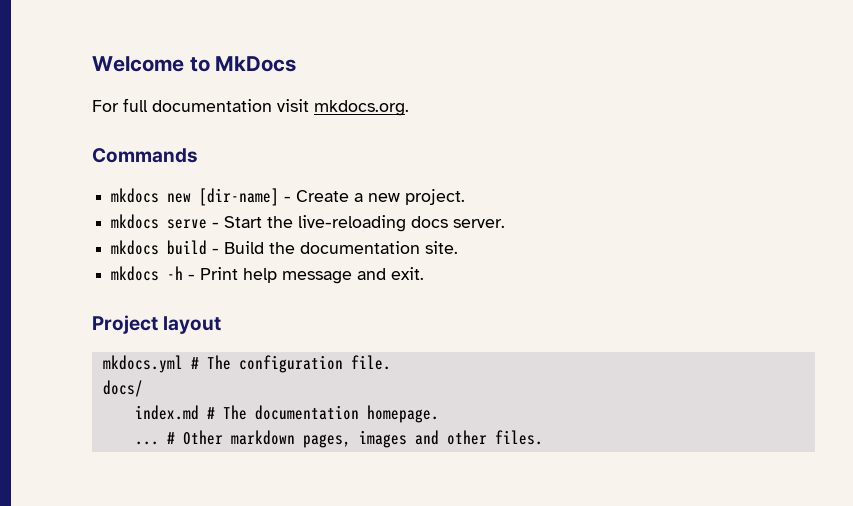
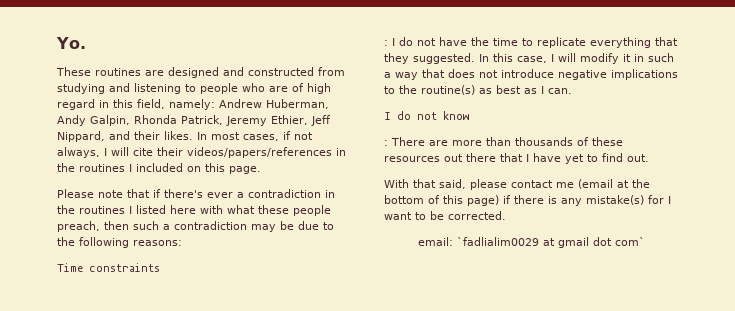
[92,56,297,72] [92,98,409,116] [92,148,198,163] [111,188,466,206] [111,214,506,232] [111,240,459,255] [111,266,425,284] [92,315,222,334] [102,355,391,373] [102,380,143,397] [134,405,439,423] [134,430,543,448] Welcome to MkDocs // For full documentation visit mkdocs.org. // Commands // mkdocs new [dir-name] - Create a new project. // mkdocs serve - Start the live-reloading docs server. // mkdocs build - Build the documentation site. // mkdocs -h - Print help message and exit. // Project layout // mkdocs.yml # The configuration file. // docs/ // index.md # The documentation homepage. // ... # Other markdown pages, images and other files. -> [56,37,86,49] [56,67,345,78] [57,83,331,94] [57,99,329,110] [57,115,331,126] [57,131,313,142] [57,147,346,158] [57,163,261,174] [57,189,335,198] [57,205,331,216] [57,221,334,232] [57,237,182,248] [57,263,160,272] [384,37,678,48] [384,53,674,64] [384,69,678,80] [384,85,572,95] [384,111,469,120] [384,137,623,146] [384,153,649,164] [384,179,650,190] [384,195,671,206] [384,211,506,220] [417,237,645,248] Yo. // These routines are designed and constructed from studying and listening to people who are of high regard in this field, namely: Andrew Huberman, Andy Galpin, Rhonda Patrick, Jeremy Ethier, Jeff Nippard, and their likes. In most cases, if not always, I will cite their videos/papers/references in the routines I included on this page. // Please note that if there's ever a contradiction in the routines I listed here with what these people preach, then such a contradiction may be due to the following reasons: // Time constraints // : I do not have the time to replicate everything that they suggested. In this case, I will modify it in such a way that does not introduce negative implications to the routine(s) as best as I can. // I do not know // : There are more than thousands of these resources out there that I have yet to find out. // With that said, please contact me (email at the bottom of this page) if there is any mistake(s) for I want to be corrected. // email: `fadlialim0029 at gmail dot com`

